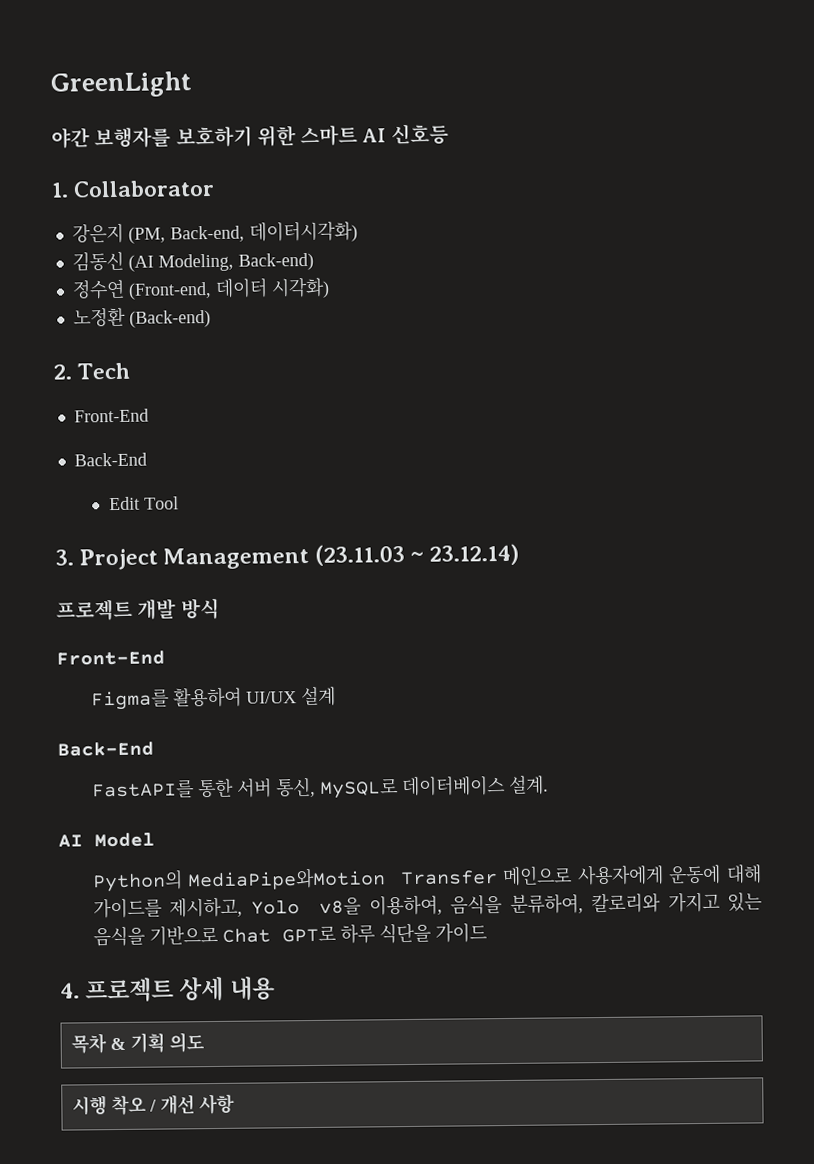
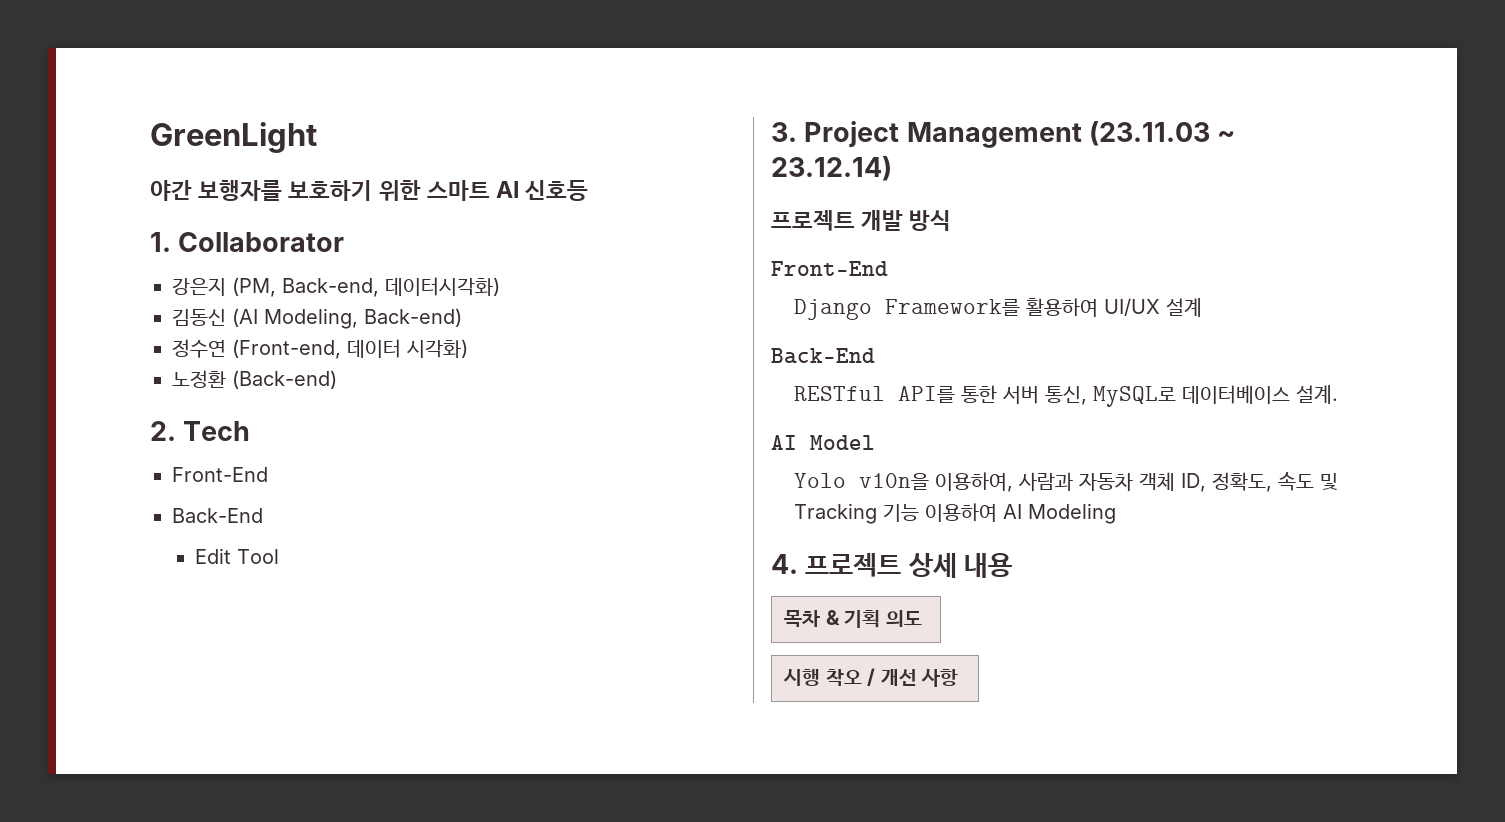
[90,688,169,711] Figma를 -> [794,299,1021,320] Django Framework를
[91,779,194,799] FastAPI를 -> [794,386,956,403] RESTful API를
[91,864,763,893] [92,891,763,919] [92,923,487,947] Python의 MediaPipe와Motion Transfer 메인으로 사용자에게 운동에 대해 가이드를 제시하고, Yolo v8을 이용하여, 음식을 분류하여, 칼로리와 가지고 있는 음식을 기반으로 Chat GPT로 하루 식단을 가이드 -> [794,471,1339,492] [794,503,1117,524] Yolo v10n을 이용하여, 사람과 자동차 객체 ID, 정확도, 속도 및 Tracking 기능 이용하여 AI Modeling

